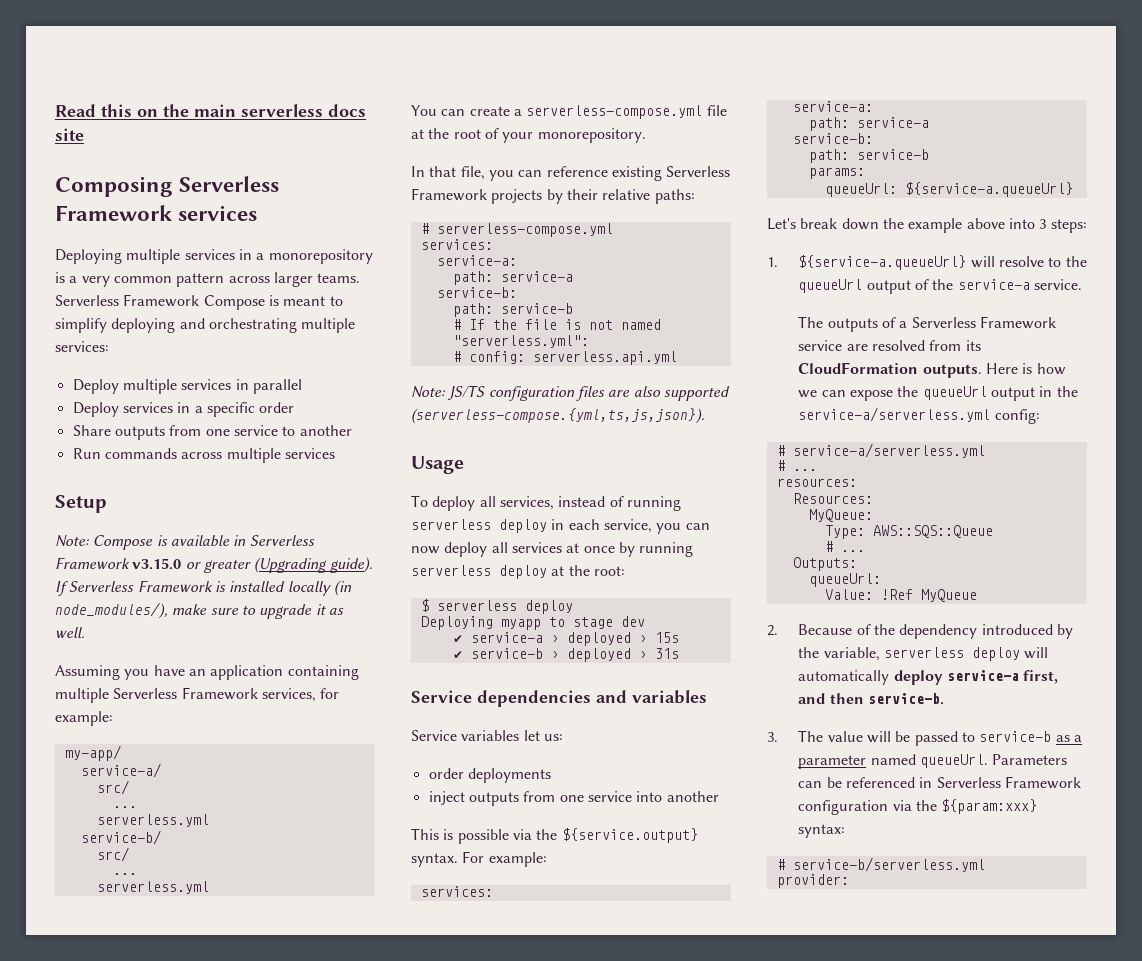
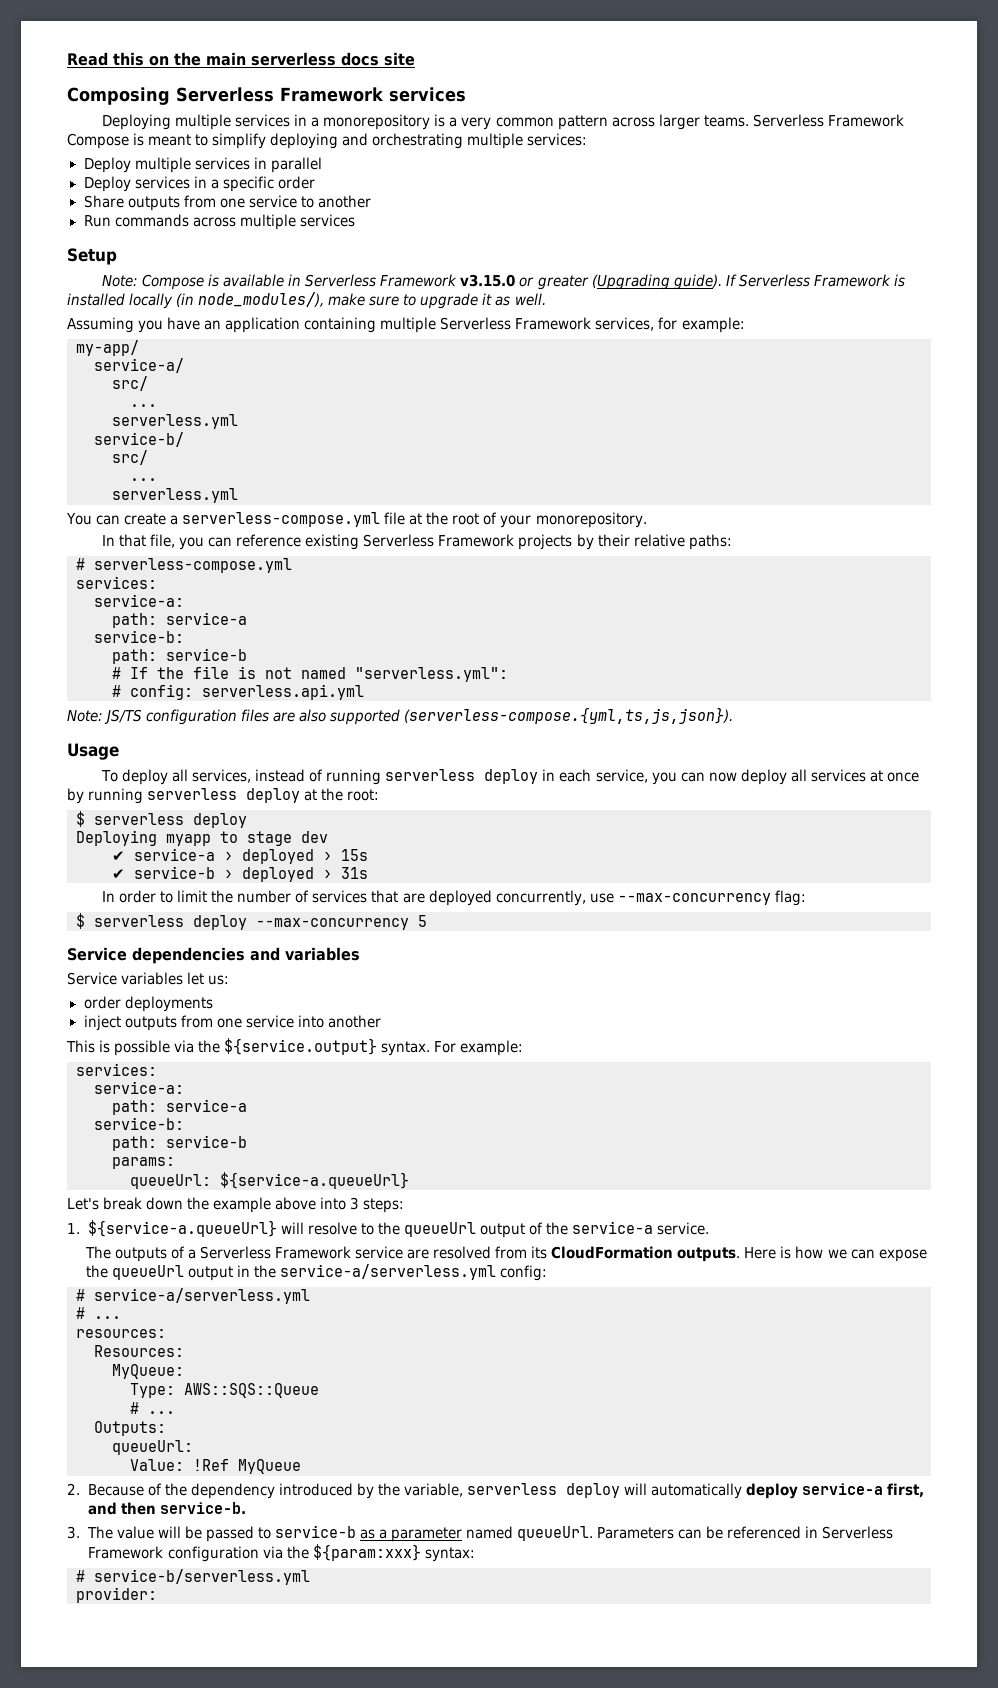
(679, 653) none -> [102,890,806,906] [76,913,427,930] // In order to limit the number of services that are deployed concurrently, use --max-concurrency flag: // $ serverless deploy --max-concurrency 5

